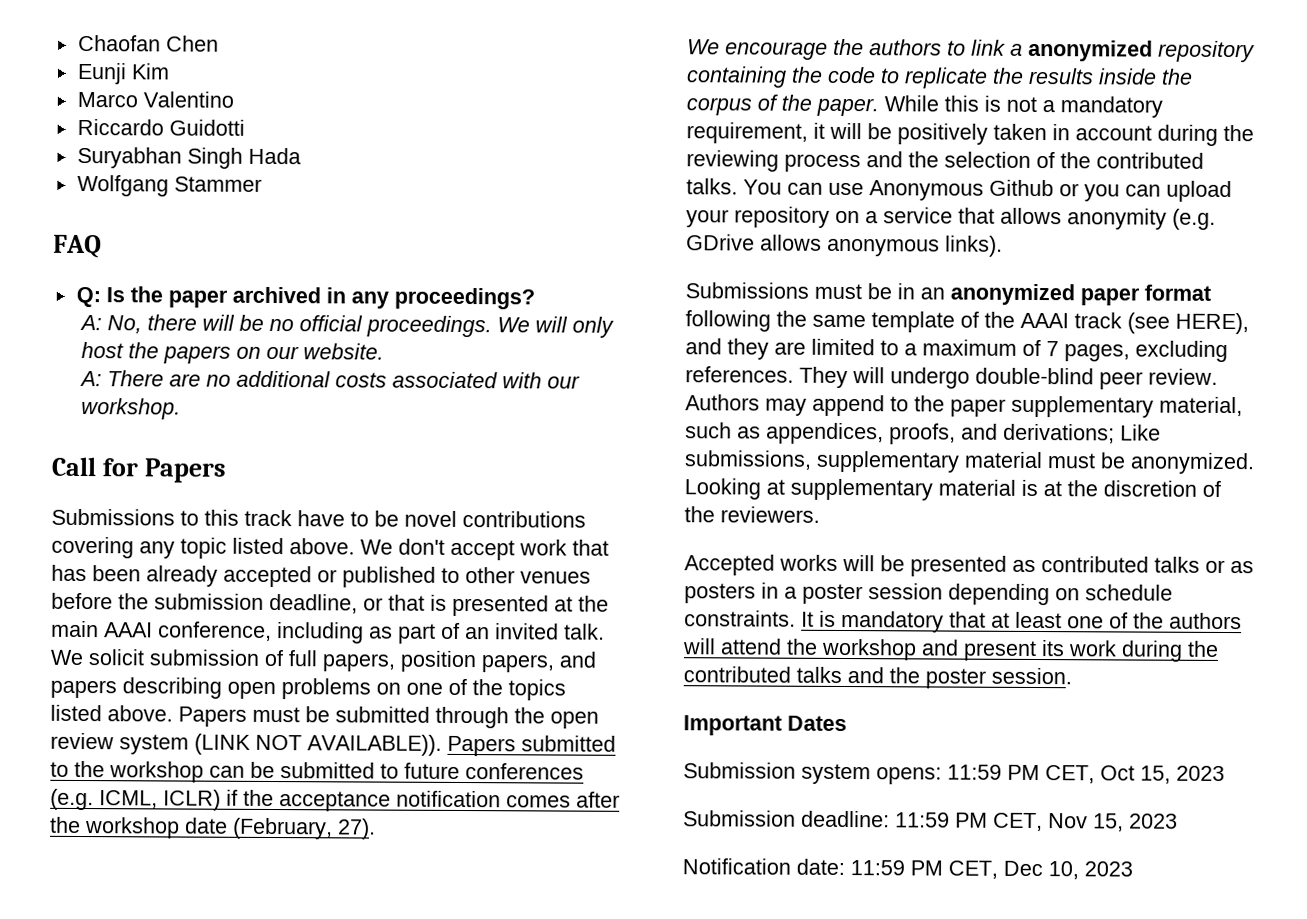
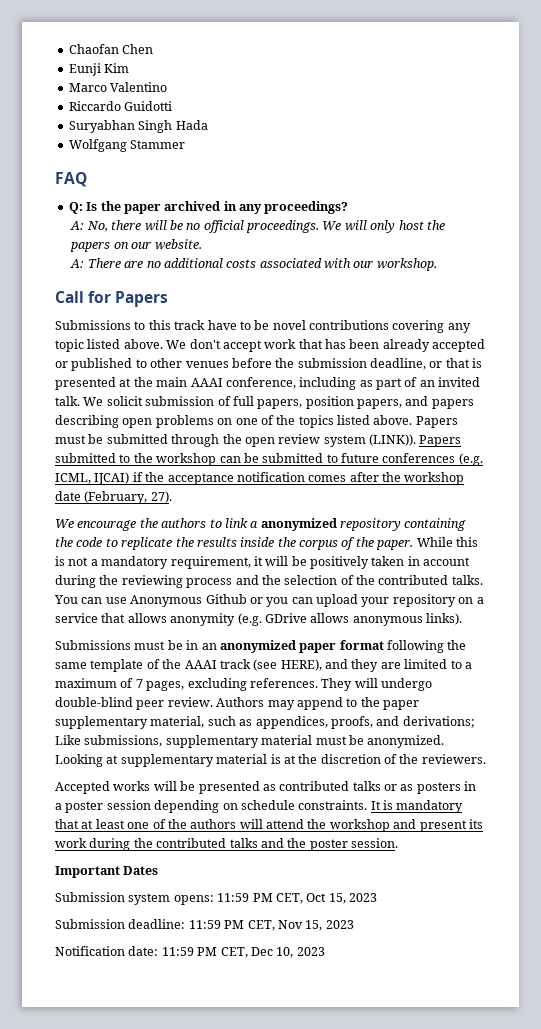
[194,733,442,756] (LINK NOT AVAILABLE)). -> [369,434,416,446] (LINK)).
[163,789,221,811] ICLR) -> [94,472,130,485] IJCAI)

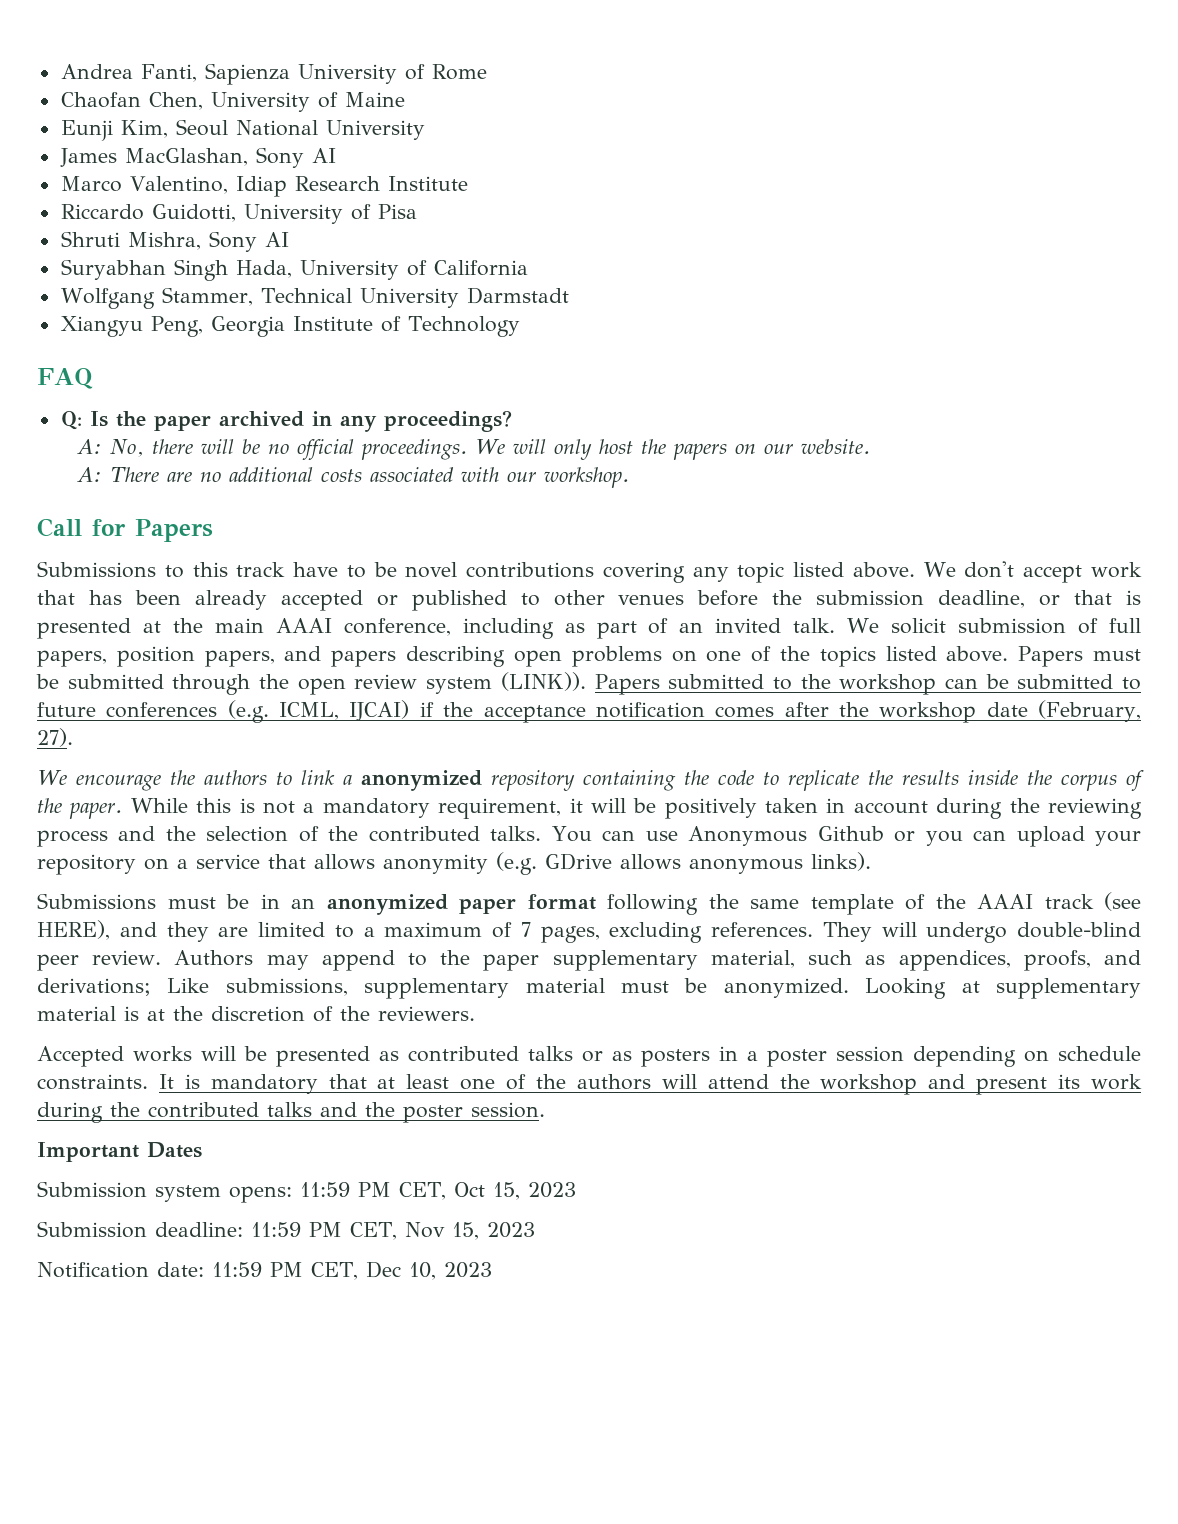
[68,44,154,54] [68,63,130,76] [68,82,168,92] [68,101,173,111] [68,120,208,133] [68,139,186,152] Chaofan Chen // Eunji Kim // Marco Valentino // Riccardo Guidotti // Suryabhan Singh Hada // Wolfgang Stammer -> [60,63,487,85] [60,92,405,112] [60,119,425,141] [59,147,336,168] [60,176,468,197] [60,204,417,224] [60,231,289,252] [60,259,528,281] [60,287,569,309] [60,316,520,337] Andrea Fanti, Sapienza University of Rome // Chaofan Chen, University of Maine // Eunji Kim, Seoul National University // James MacGlashan, Sony AI // Marco Valentino, Idiap Research Institute // Riccardo Guidotti, University of Pisa // Shruti Mishra, Sony AI // Suryabhan Singh Hada, University of California // Wolfgang Stammer, Technical University Darmstadt // Xiangyu Peng, Georgia Institute of Technology

